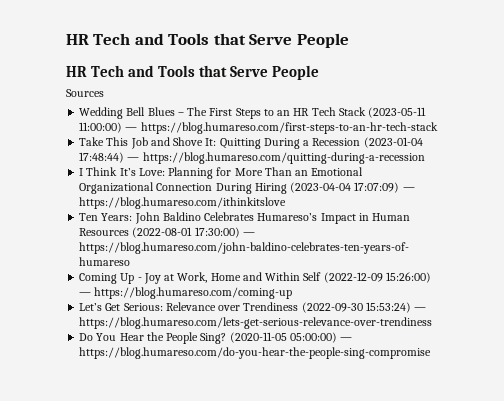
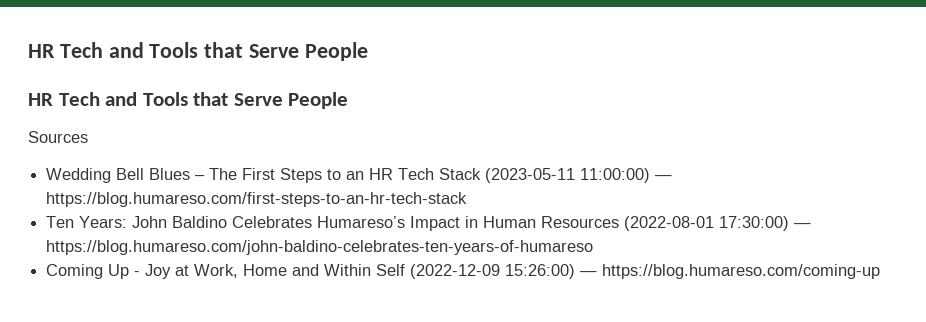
[79,137,423,149] [79,152,425,164] [79,167,364,179] [79,182,415,194] [79,197,287,209] // Take This Job and Shove It: Quitting During a Recession (2023-01-04 17:48:44) — https://blog.humareso.com/quitting-during-a-recession // I Think It’s Love: Planning for More Than an Emotional Organizational Connection During Hiring (2023-04-04 17:07:09) — https://blog.humareso.com/ithinkitslove -> (468, 199) none
[79,302,427,313] [79,317,433,329] [79,332,353,344] [79,347,432,359] // Let’s Get Serious: Relevance over Trendiness (2022-09-30 15:53:24) — https://blog.humareso.com/lets-get-serious-relevance-over-trendiness // Do You Hear the People Sing? (2020-11-05 05:00:00) — https://blog.humareso.com/do-you-hear-the-people-sing-compromise -> (881, 271) none

